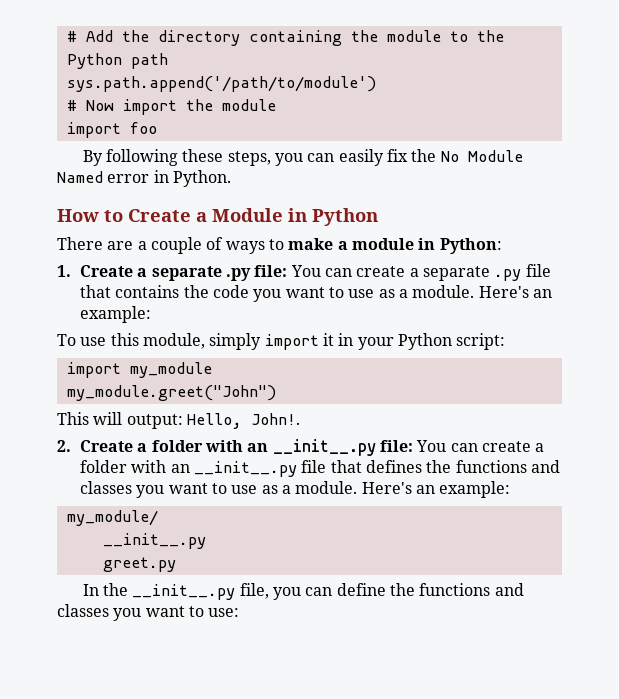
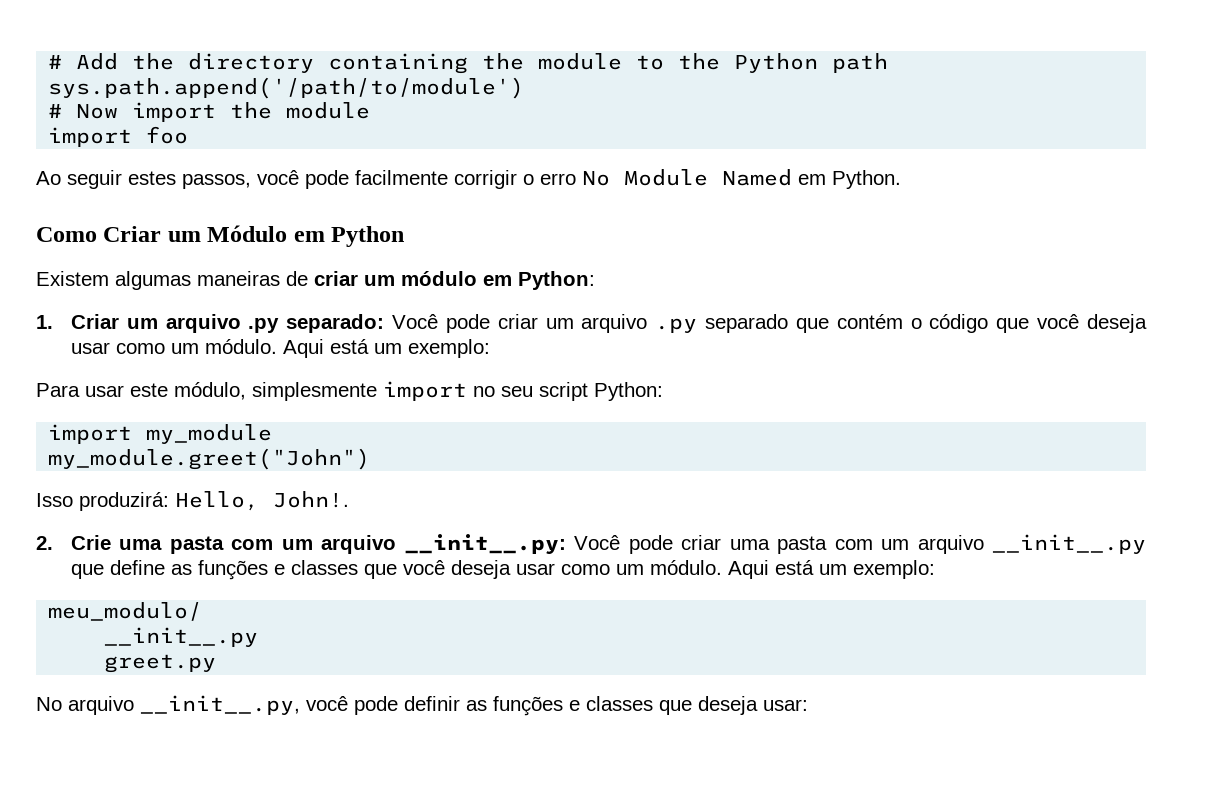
[82,149,437,166] By following these steps, you can easily fix the -> [36,170,576,189] Ao seguir estes passos, você pode facilmente corrigir o erro
[107,170,169,183] error in -> [798,174,826,185] em
[57,208,378,226] [57,237,502,254] [57,264,551,281] [80,285,552,302] [80,306,152,323] [57,333,506,350] How to Create a Module in Python // There are a couple of ways to make a module in Python: // 1. Create a separate .py file: You can create a separate .py file that contains the code you want to use as a module. Here's an example: // To use this module, simply import it in your Python script: -> [36,225,405,247] [36,271,595,290] [36,314,1147,333] [70,339,490,358] [36,381,663,401] Como Criar um Módulo em Python // Existem algumas maneiras de criar um módulo em Python: // 1. Criar um arquivo .py separado: Você pode criar um arquivo .py separado que contém o código que você deseja usar como um módulo. Aqui está um exemplo: // Para usar este módulo, simplesmente import no seu script Python:
[57,412,183,429] This will output: -> [36,492,169,511] Isso produzirá:
[80,439,545,456] [80,460,560,477] [80,481,511,498] [66,510,158,526] [102,533,206,549] [102,557,176,572] [82,583,524,600] [57,604,240,621] Create a folder with an __init__.py file: You can create a folder with an __init__.py file that defines the functions and classes you want to use as a module. Here's an example: // my_module/ // __init__.py // greet.py // In the __init__.py file, you can define the functions and classes you want to use: -> [70,534,1147,555] [70,560,935,580] [48,602,203,621] [104,627,259,647] [104,654,217,673] [36,695,808,716] Crie uma pasta com um arquivo __init__.py: Você pode criar uma pasta com um arquivo __init__.py que define as funções e classes que você deseja usar como um módulo. Aqui está um exemplo: // meu_modulo/ // __init__.py // greet.py // No arquivo __init__.py, você pode definir as funções e classes que deseja usar:

